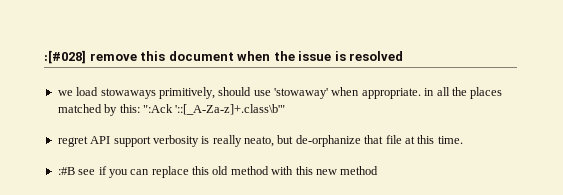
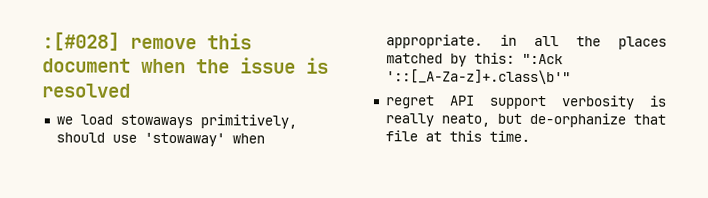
[57,166,379,178] // :#B see if you can replace this old method with this new method -> (530, 136) none

